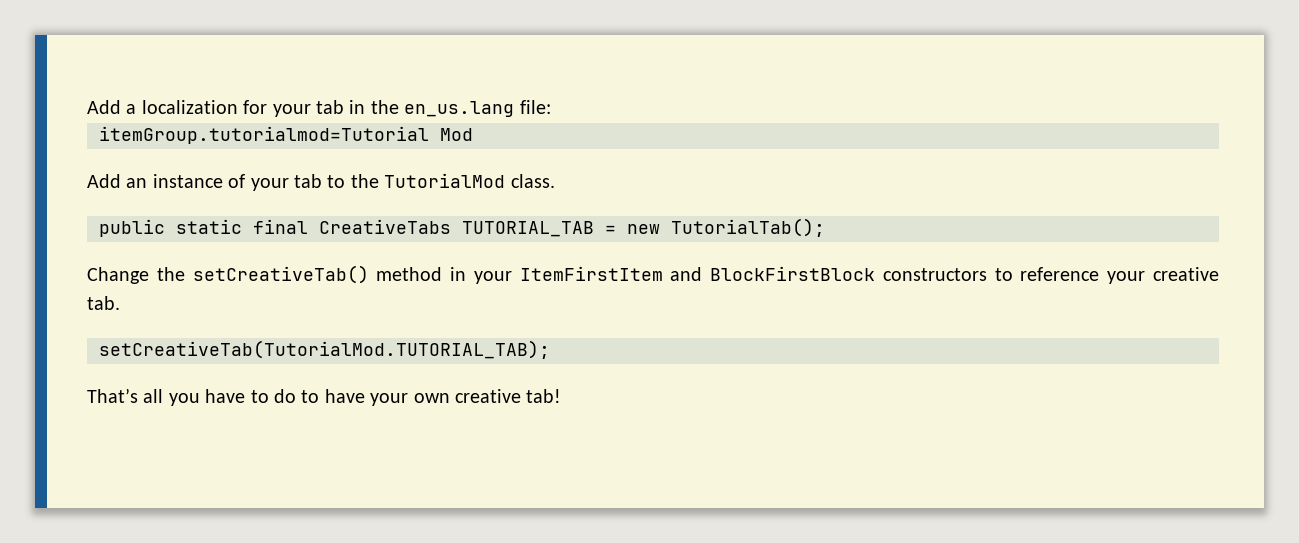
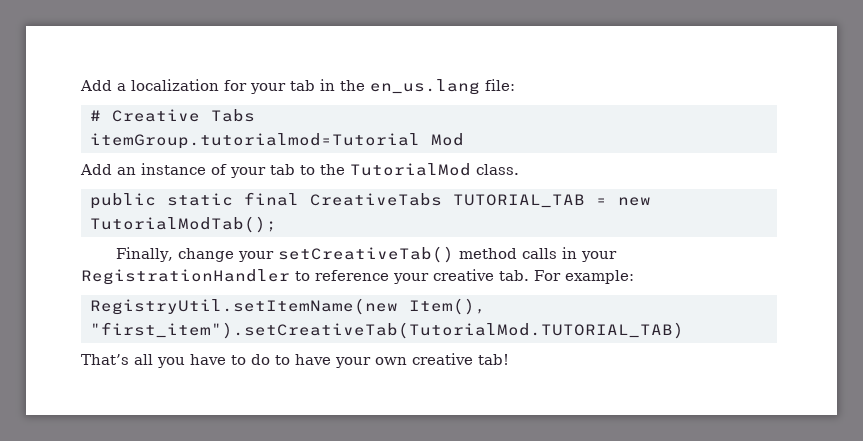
(551, 107) none -> [89,109,255,122] // # Creative Tabs
[671,218,825,237] [87,267,185,284] TutorialTab(); // Change the -> [89,216,277,233] [115,247,274,262] TutorialModTab(); // Finally, change your
(443, 274) none -> [521,248,557,259] calls
[519,266,987,281] ItemFirstItem and BlockFirstBlock constructors -> [81,269,290,285] RegistrationHandler
[99,340,550,359] // setCreativeTab(TutorialMod.TUTORIAL_TAB); -> [534,270,634,284] [89,298,486,315] [89,322,684,339] For example: // RegistryUtil.setItemName(new Item(), "first_item").setCreativeTab(TutorialMod.TUTORIAL_TAB)

